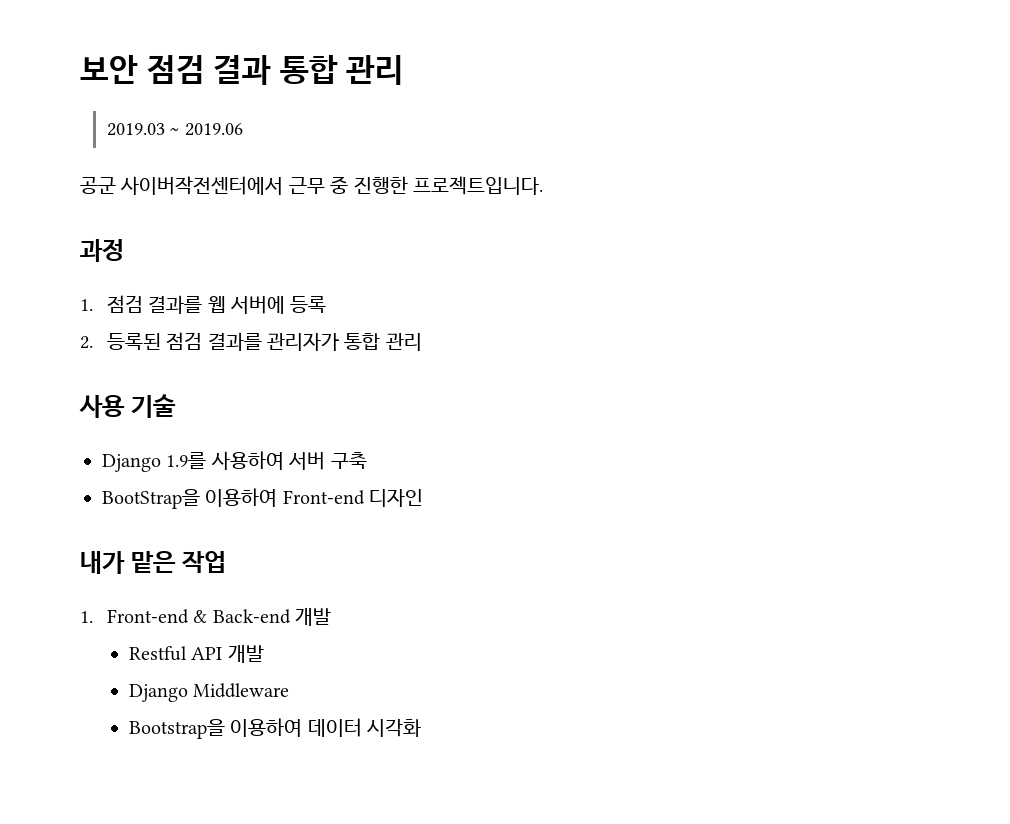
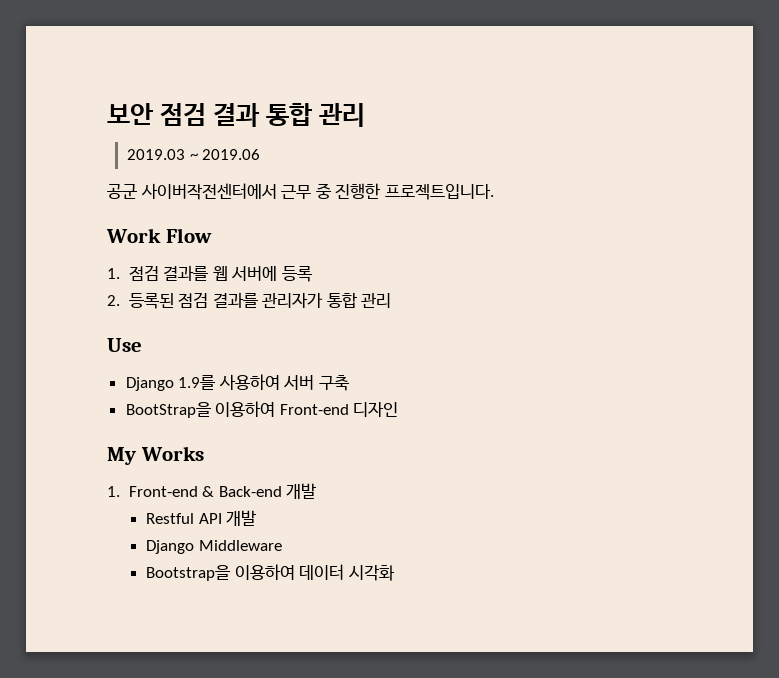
[80,239,124,262] 과정 -> [106,228,212,243] Work Flow
[79,394,176,418] 사용 기술 -> [107,338,142,352] Use
[80,551,226,574] 내가 맡은 작업 -> [107,446,204,465] My Works

